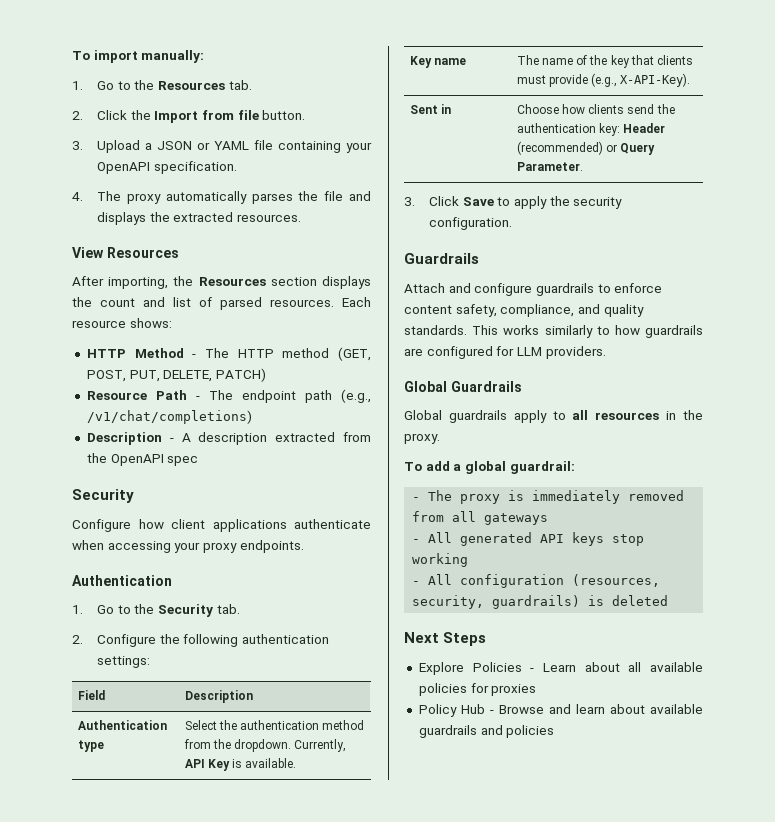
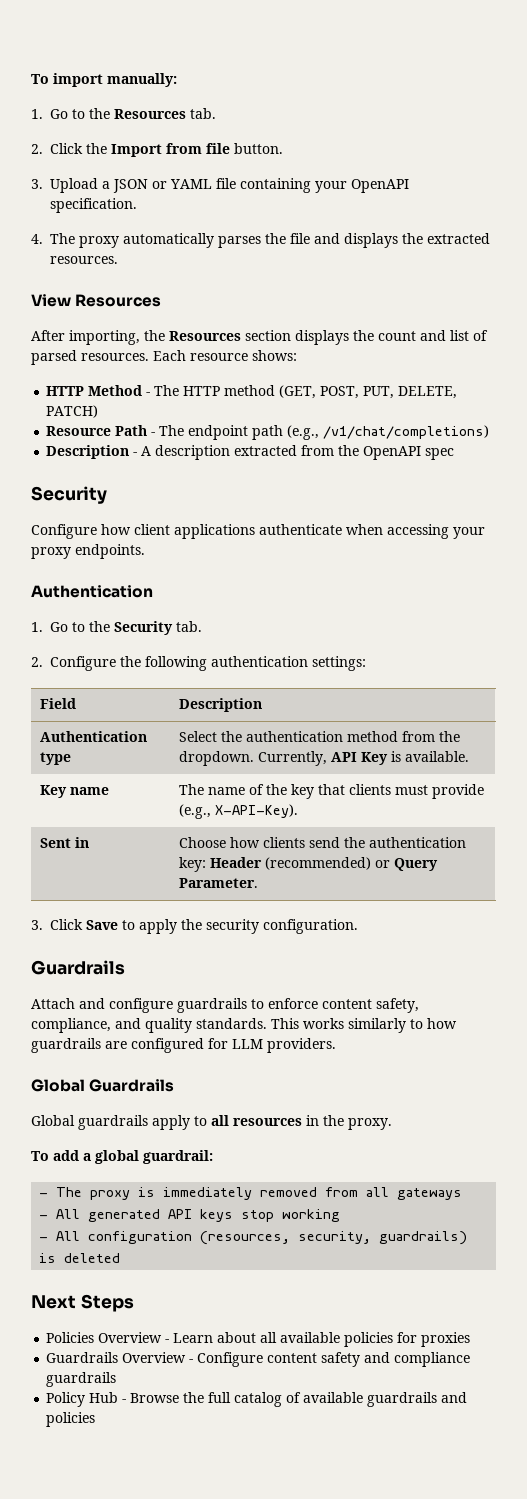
[418,662,522,675] Explore Policies -> [46,1332,163,1343] Policies Overview
(537, 690) none -> [46,1352,471,1367] [46,1372,117,1387] // Guardrails Overview - Configure content safety and compliance guardrails
[548,704,645,714] and learn about -> [183,1392,302,1407] the full catalog of

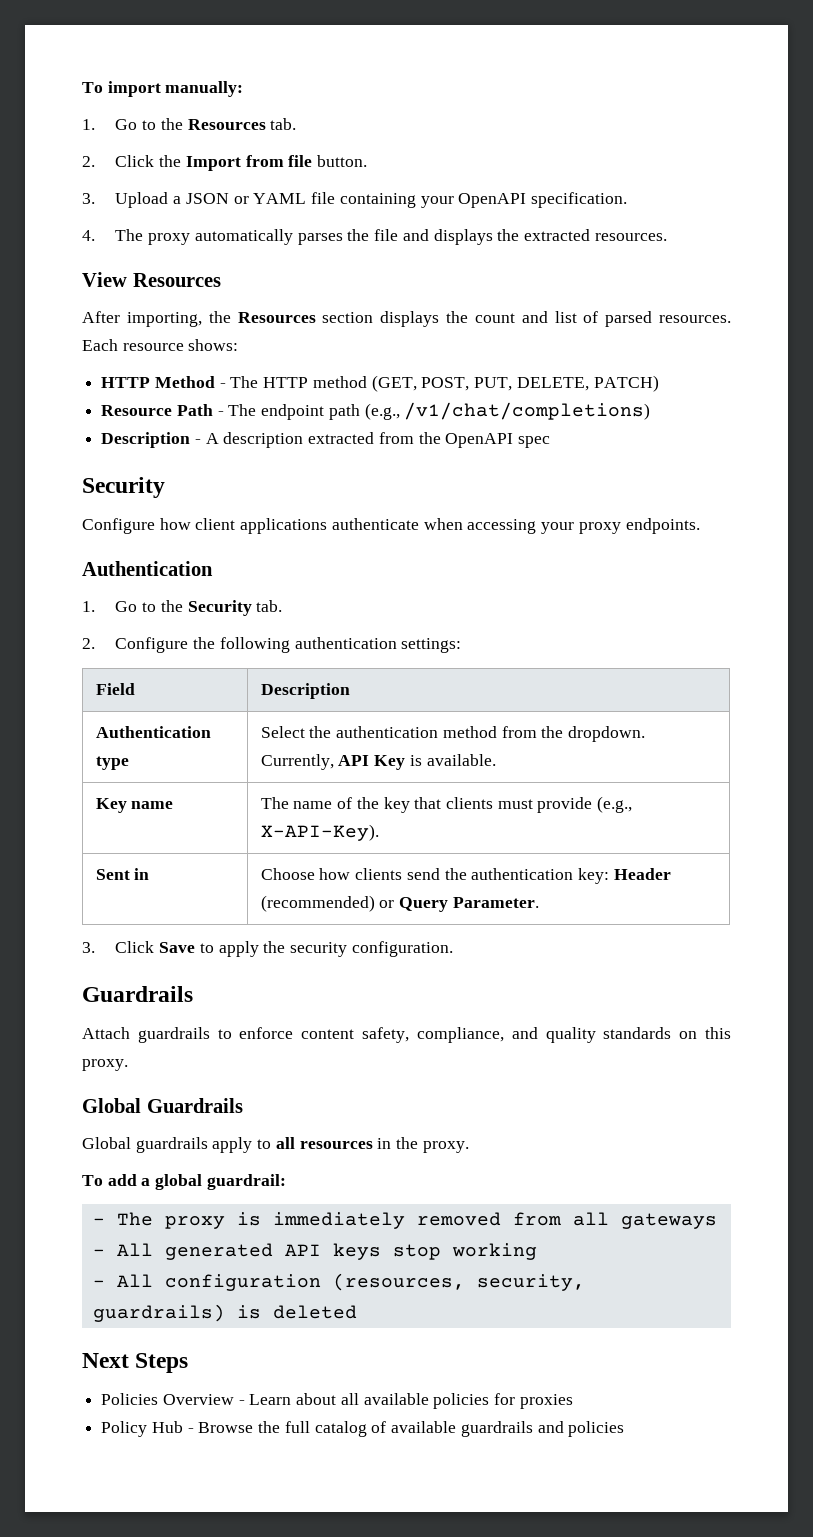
[79,998,173,1013] and configure -> (130, 1033) none
[196,1018,457,1033] [31,1038,336,1053] standards. This works similarly to how guardrails are configured for LLM providers. -> [603,1027,732,1039] [82,1059,128,1071] standards on this proxy.
[46,1352,471,1367] [46,1372,117,1387] // Guardrails Overview - Configure content safety and compliance guardrails -> (573, 1401) none

